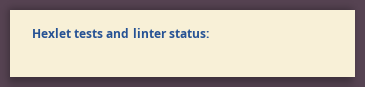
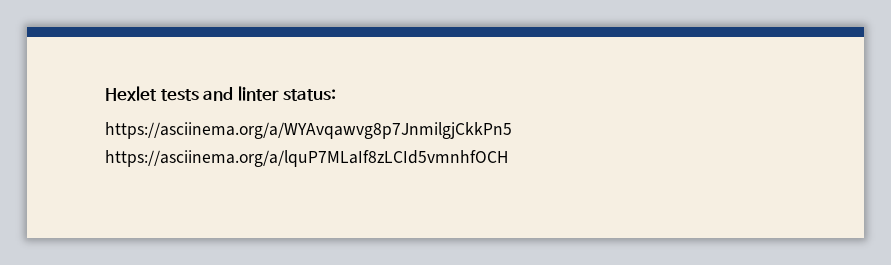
(209, 33) none -> [105,122,512,139] [105,150,508,167] // https://asciinema.org/a/WYAvqawvg8p7JnmilgjCkkPn5 https://asciinema.org/a/lquP7MLaIf8zLCId5vmnhfOCH

